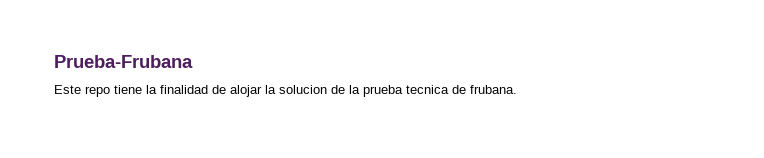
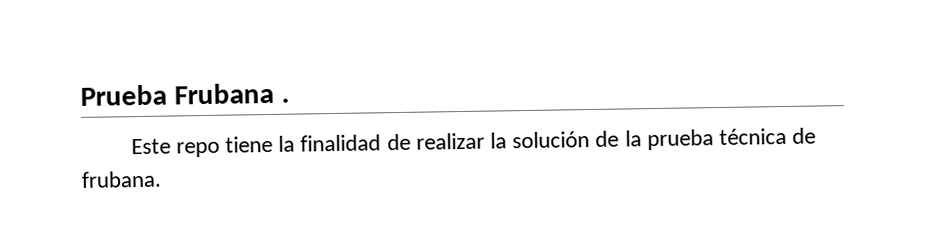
[54,55,193,68] Prueba-Frubana -> [80,82,290,106] Prueba Frubana .
[230,85,327,97] alojar la solucion -> [415,131,591,150] realizar la solución
[406,85,449,94] tecnica -> [719,127,788,146] técnica

